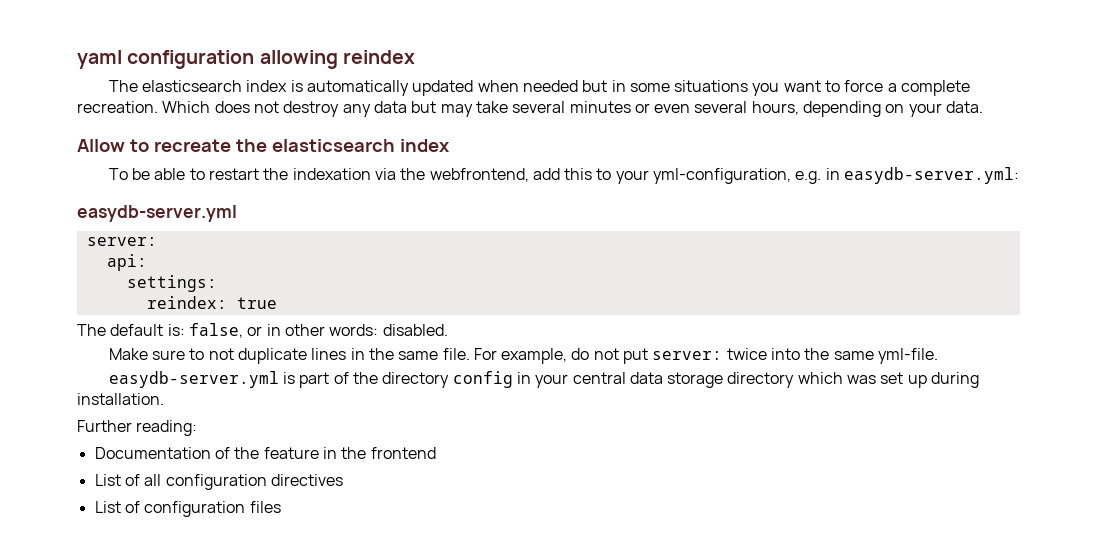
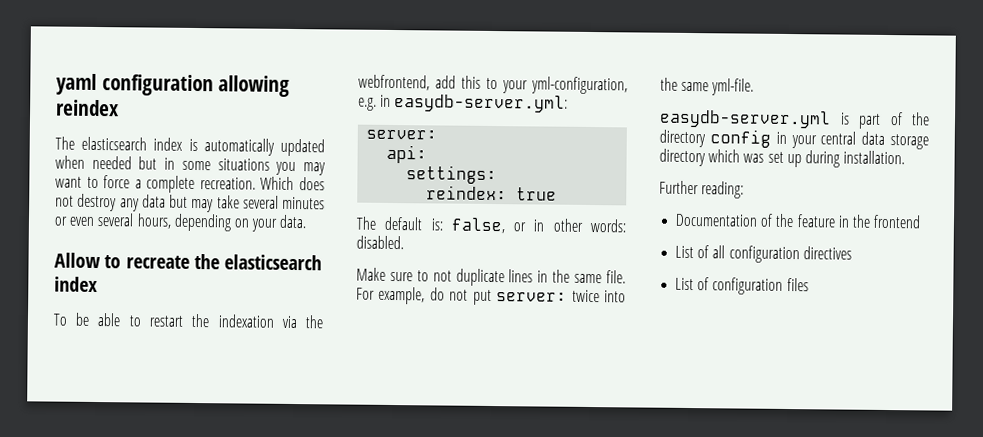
(780, 89) none -> [303,162,326,176] may
[77,205,237,222] // easydb-server.yml -> (569, 103) none

